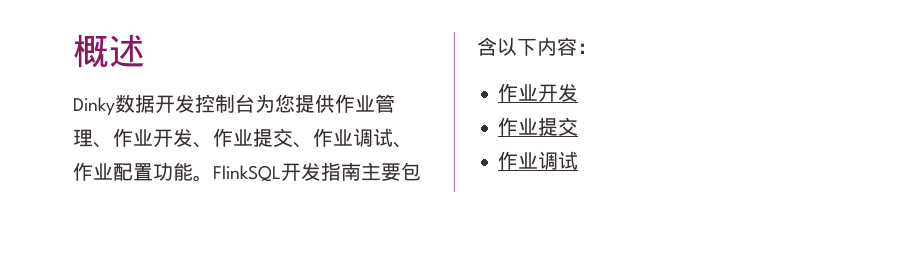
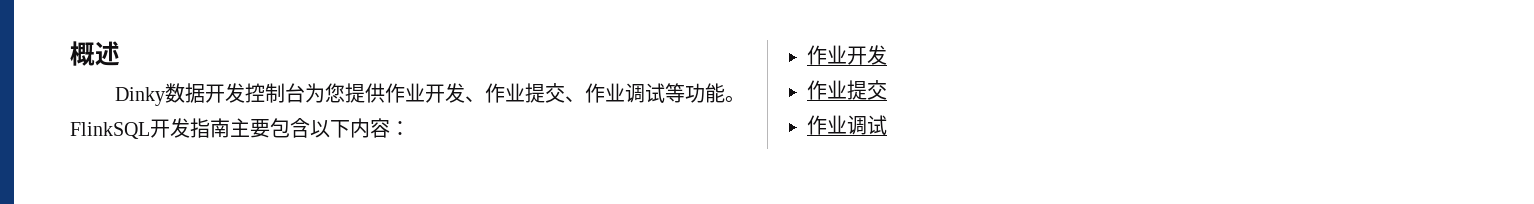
[375,94,395,113] [73,128,153,148] 管理、作业 -> (426, 92) none
[393,142,413,148] [73,162,153,181] 、作业配置 -> [665,83,686,103] 等

